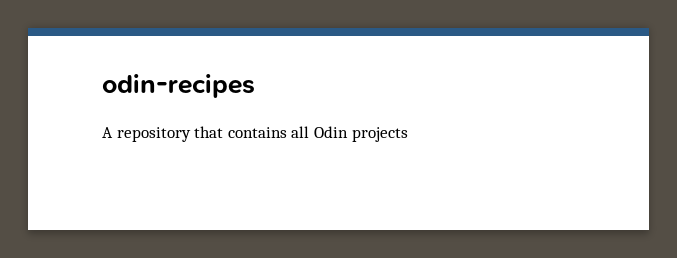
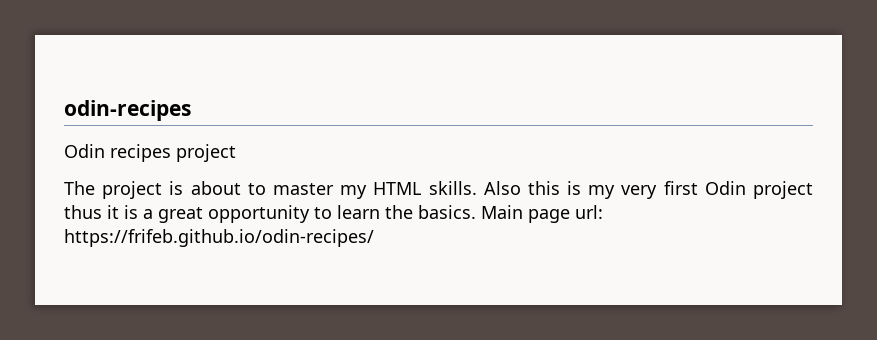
[102,126,408,142] A repository that contains all Odin projects -> [64,144,236,162] [64,181,813,199] [64,205,603,223] [64,229,374,247] Odin recipes project // The project is about to master my HTML skills. Also this is my very first Odin project thus it is a great opportunity to learn the basics. Main page url: https://frifeb.github.io/odin-recipes/

